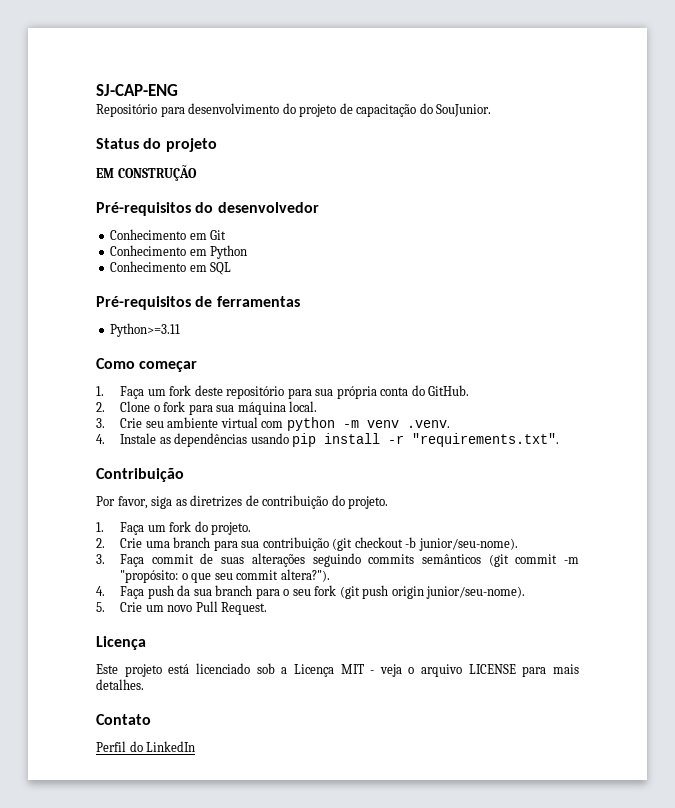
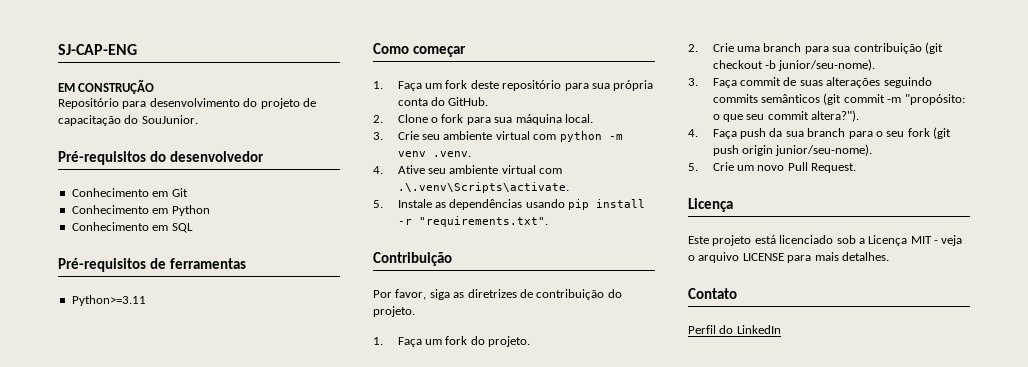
(178, 90) none -> [58,79,155,94] // EM CONSTRUÇÃO
[96,138,217,152] [96,165,197,181] // Status do projeto // EM CONSTRUÇÃO -> (198, 119) none
(105, 439) none -> [397,165,563,174] [397,182,569,193] [373,200,383,208] Ative seu ambiente virtual com .\.venv\Scripts\activate. // 5.

